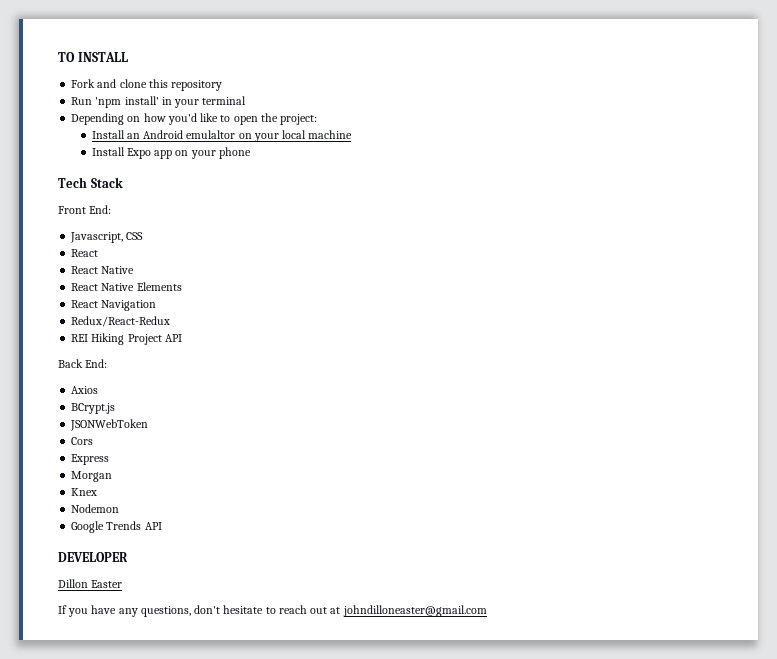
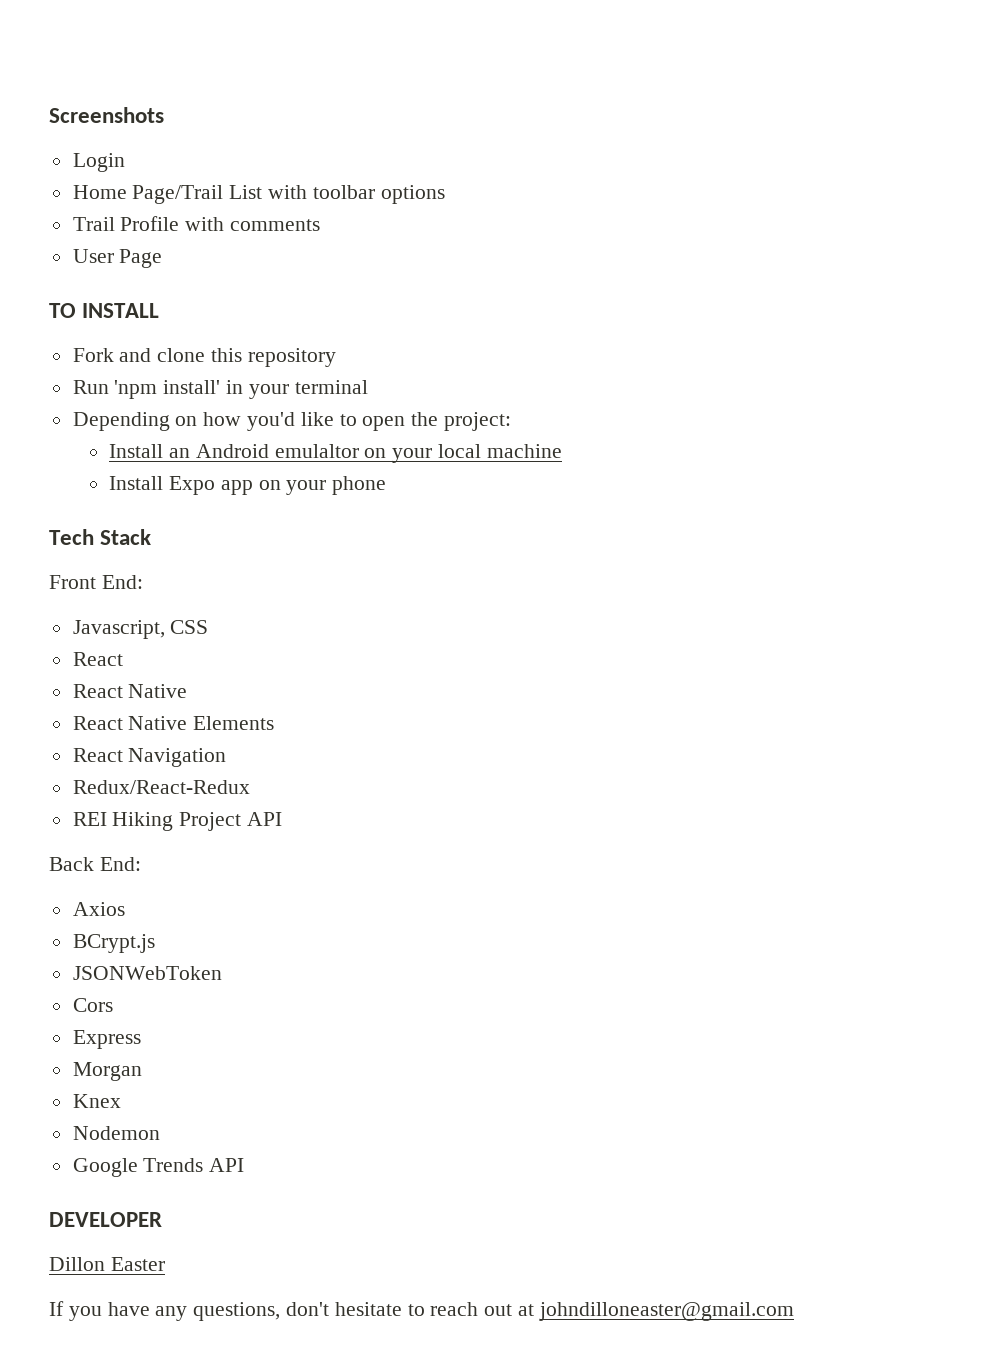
(58, 57) none -> [49,107,164,123] [72,153,125,172] [72,185,445,204] [72,216,321,231] [72,249,163,268] Screenshots // Login // Home Page/Trail List with toolbar options // Trail Profile with comments // User Page //

